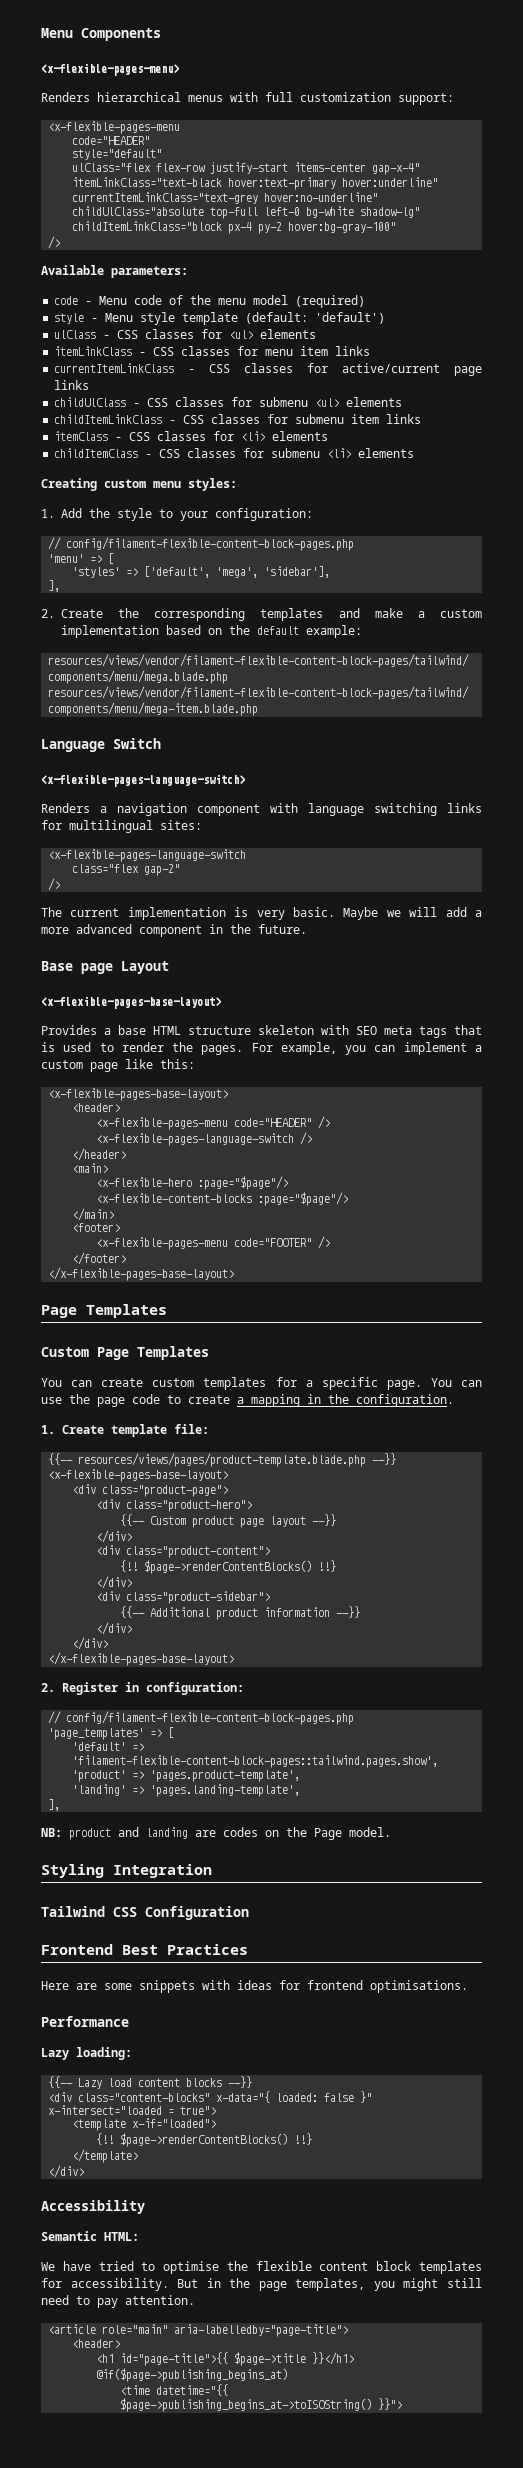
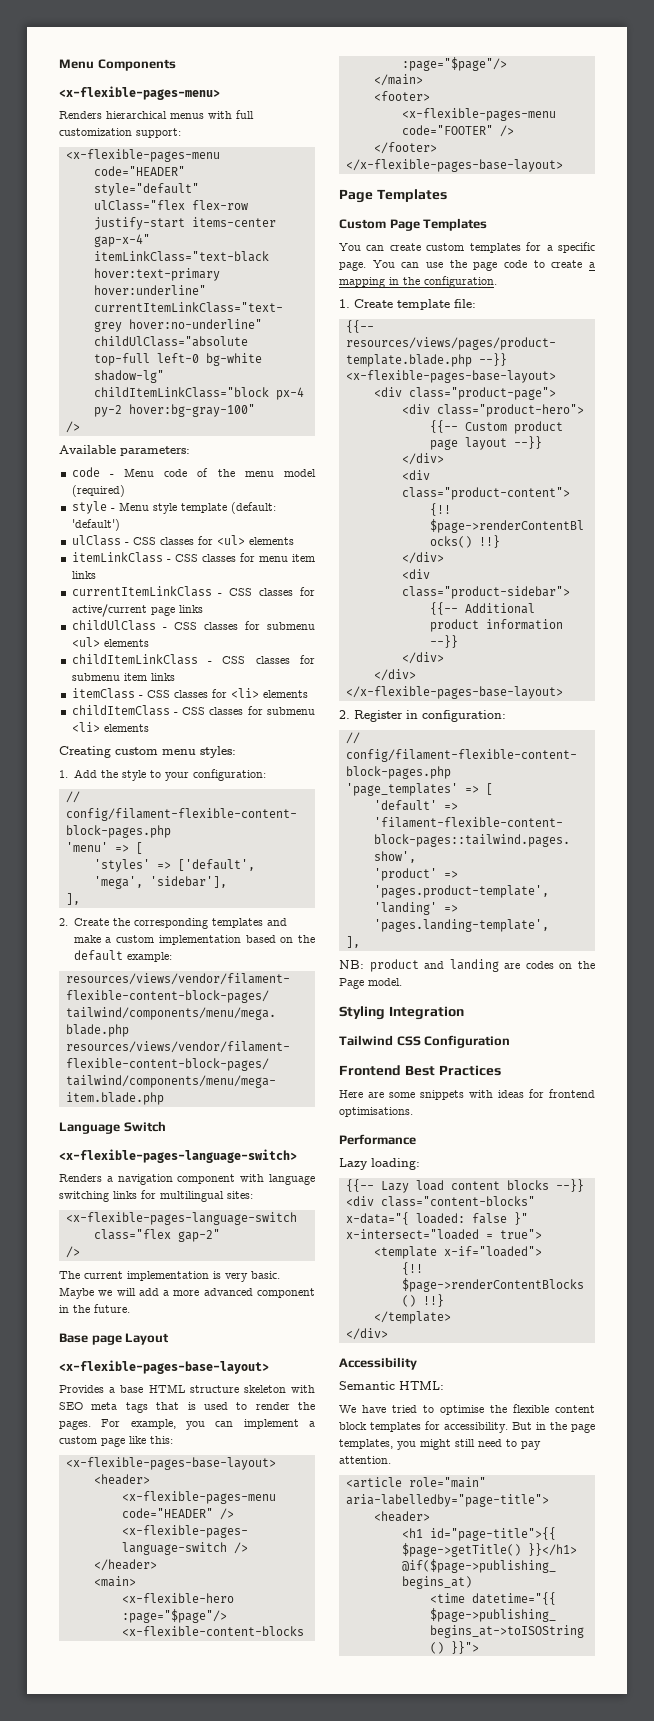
[234,2352,307,2366] $page->title -> [401,1543,521,1557] $page->getTitle()

